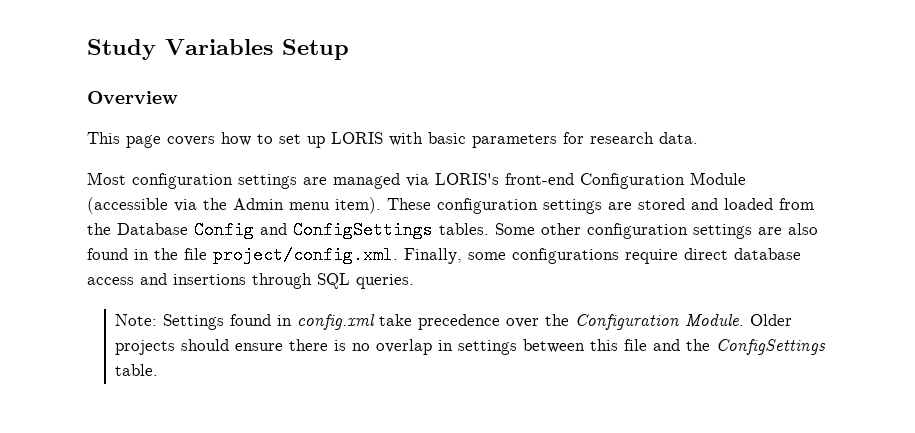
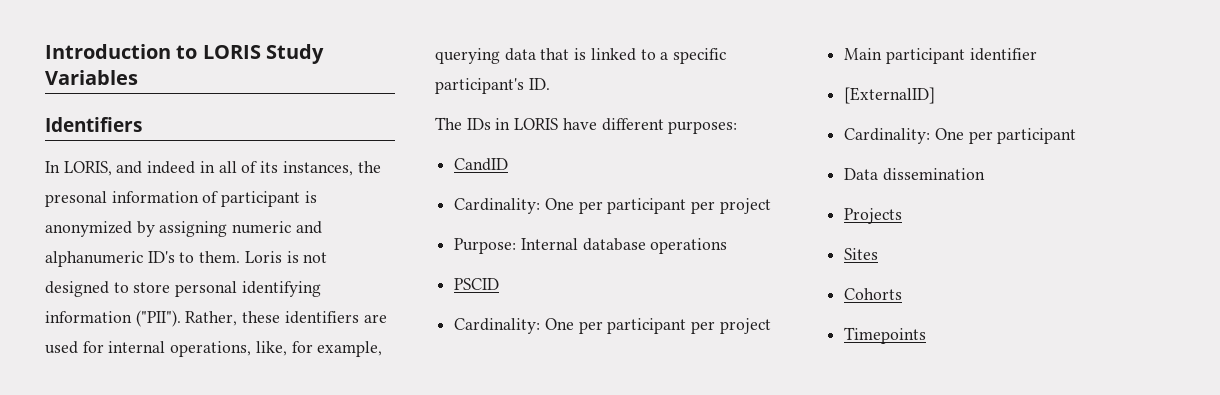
(87, 49) none -> [45,44,261,59] Introduction to LORIS
[282,39,349,60] [87,91,178,104] [87,132,698,148] [87,172,746,189] [87,197,814,214] [87,221,818,239] [87,246,801,264] [87,273,414,289] [115,314,793,330] [115,339,827,355] [115,364,159,376] Setup // Overview // This page covers how to set up LORIS with basic parameters for research data. // Most configuration settings are managed via LORIS's front-end Configuration Module (accessible via the Admin menu item). These configuration settings are stored and loaded from the Database Config and ConfigSettings tables. Some other configuration settings are also found in the file project/config.xml. Finally, some configurations require direct database access and insertions through SQL queries. // Note: Settings found in config.xml take precedence over the Configuration Module. Older projects should ensure there is no overlap in settings between this file and the ConfigSettings table. -> [45,117,142,132] [45,161,381,176] [45,191,317,207] [45,221,322,237] [45,251,328,267] [45,281,321,297] [45,310,387,327] [45,341,383,357] [435,48,727,64] [435,78,550,94] [435,117,738,134] [454,158,509,171] [454,198,771,214] [454,238,728,254] [454,278,500,290] [454,318,771,334] [844,48,1037,64] [844,87,936,104] [844,128,1077,144] [844,168,985,181] [844,208,903,224] [844,248,879,260] [844,288,903,300] [844,327,927,344] // Identifiers // In LORIS, and indeed in all of its instances, the presonal information of participant is anonymized by assigning numeric and alphanumeric ID's to them. Loris is not designed to store personal identifying information ("PII"). Rather, these identifiers are used for internal operations, like, for example, querying data that is linked to a specific participant's ID. // The IDs in LORIS have different purposes: // CandID // Cardinality: One per participant per project // Purpose: Internal database operations // PSCID // Cardinality: One per participant per project // Main participant identifier // [ExternalID] // Cardinality: One per participant // Data dissemination // Projects // Sites // Cohorts // Timepoints

